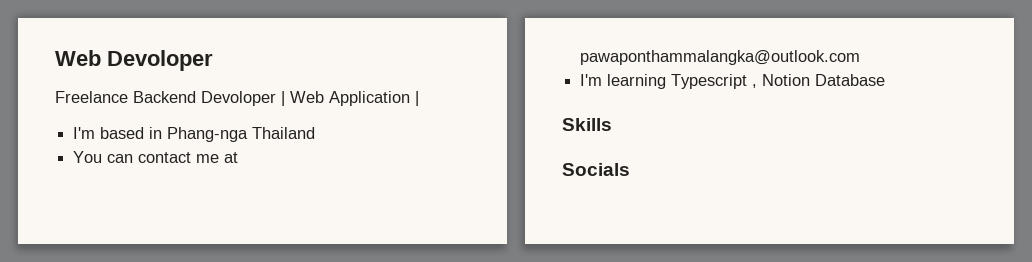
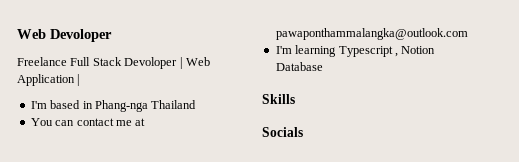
[133,91,196,103] Backend -> [70,57,122,66] Full Stack

